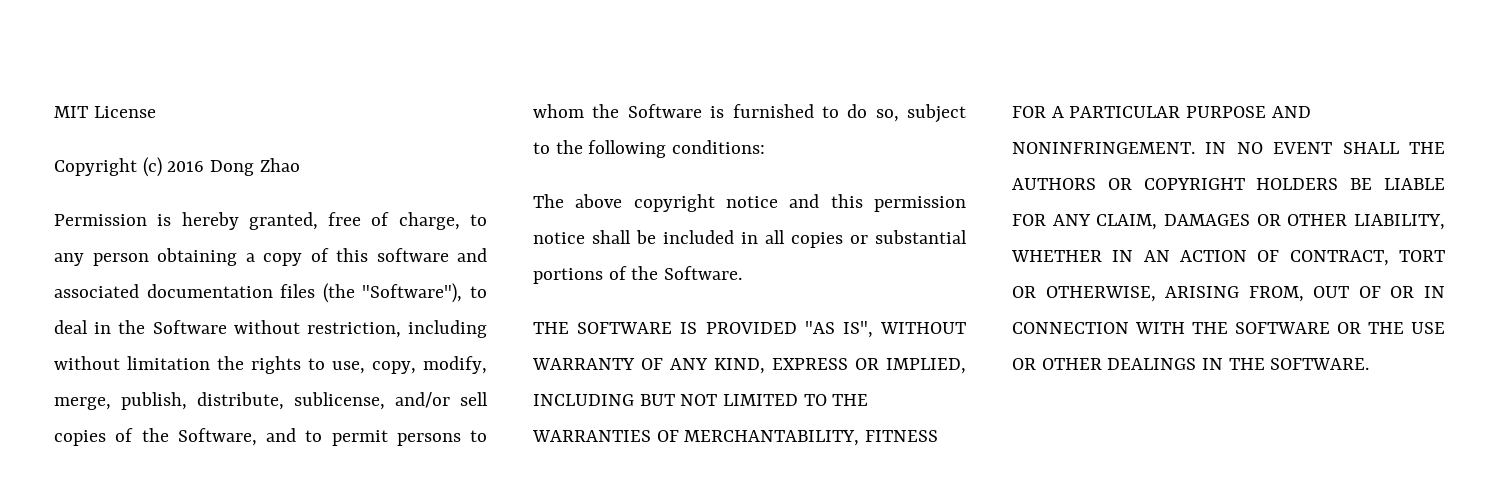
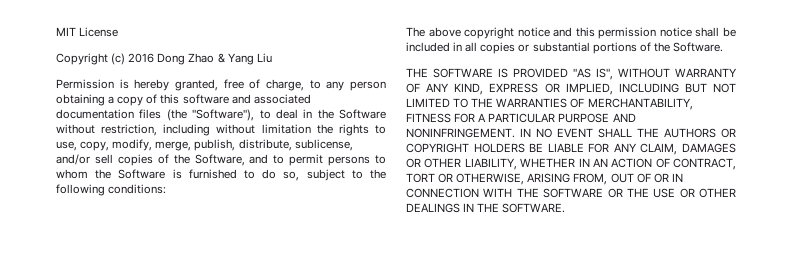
(300, 165) none -> [217,53,272,65] & Yang Liu

